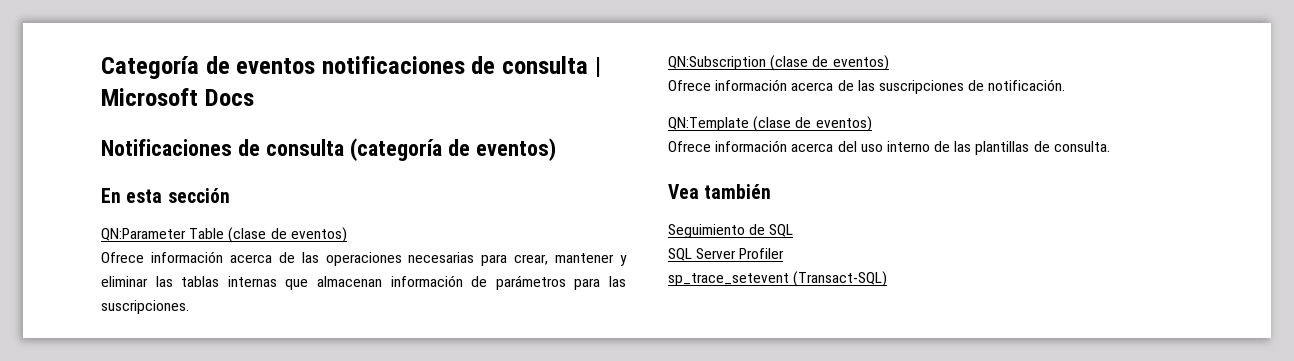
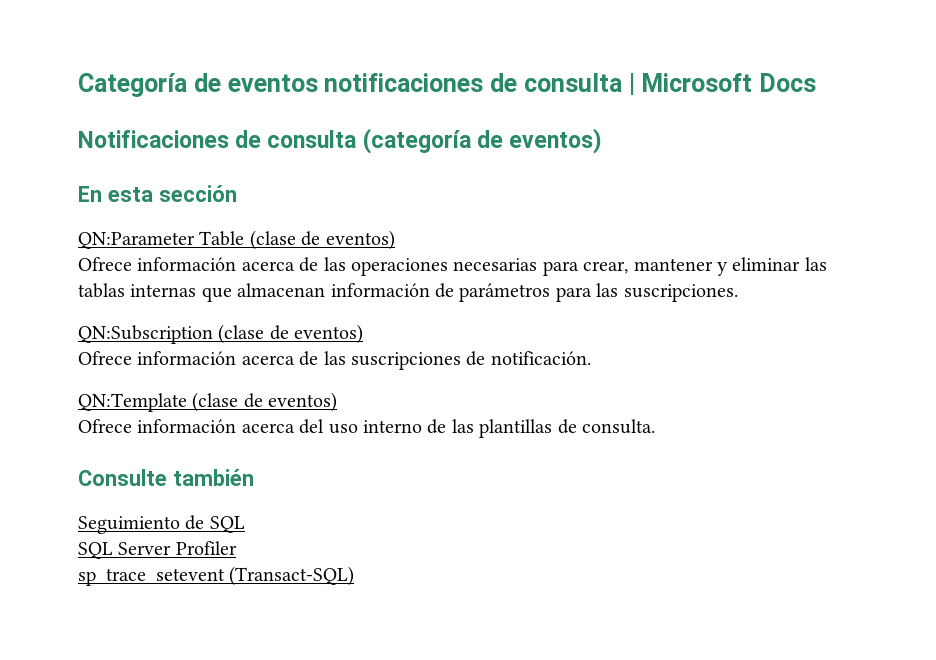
[668,184,699,199] Vea -> [78,469,167,486] Consulte

